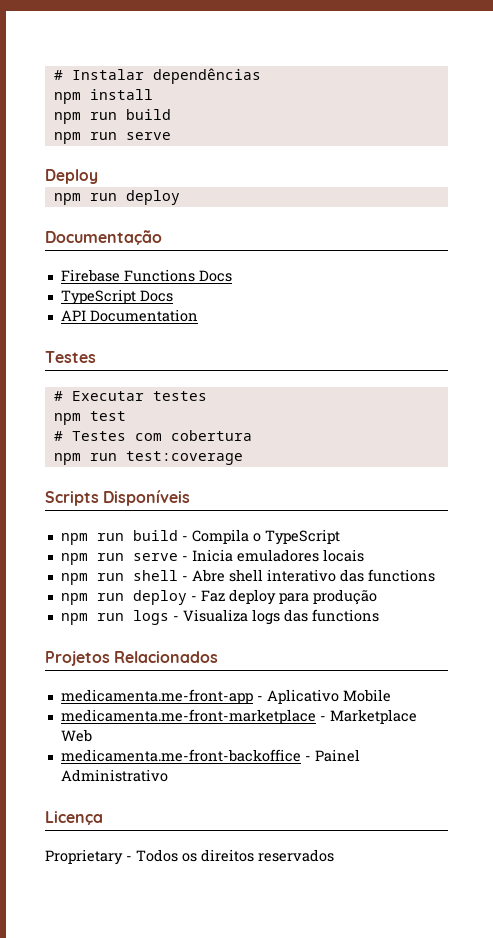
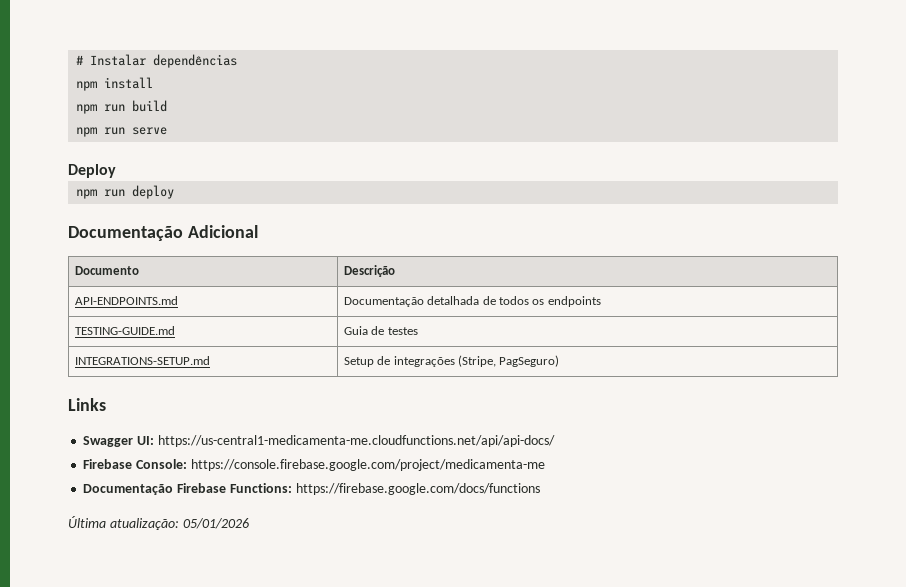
[60,269,232,282] [60,289,173,305] [60,309,198,322] [45,351,96,363] [53,391,207,401] [53,411,126,425] [53,430,252,441] [53,451,243,465] [45,490,191,506] [60,529,340,545] [60,549,364,565] [60,569,435,585] [60,589,377,605] [60,609,379,625] [45,651,219,666] [60,689,391,704] [60,709,417,724] [60,729,92,742] [60,749,360,762] [60,769,168,782] [45,811,103,825] [45,849,334,865] // Firebase Functions Docs // TypeScript Docs // API Documentation // Testes // # Executar testes // npm test // # Testes com cobertura // npm run test:coverage // Scripts Disponíveis // npm run build - Compila o TypeScript // npm run serve - Inicia emuladores locais // npm run shell - Abre shell interativo das functions // npm run deploy - Faz deploy para produção // npm run logs - Visualiza logs das functions // Projetos Relacionados // medicamenta.me-front-app - Aplicativo Mobile // medicamenta.me-front-marketplace - Marketplace Web // medicamenta.me-front-backoffice - Painel Administrativo // Licença // Proprietary - Todos os direitos reservados -> [187,225,258,238] [74,266,139,275] [343,265,395,277] [74,296,178,305] [343,296,601,307] [74,326,175,335] [343,326,418,335] [74,356,210,365] [343,355,560,367] [68,398,106,411] [83,435,555,447] [83,459,545,471] [83,483,540,495] [68,516,249,530] Adicional // Documento | Descrição // API-ENDPOINTS.md | Documentação detalhada de todos os endpoints // TESTING-GUIDE.md | Guia de testes // INTEGRATIONS-SETUP.md | Setup de integrações (Stripe, PagSeguro) // Links // Swagger UI: https://us-central1-medicamenta-me.cloudfunctions.net/api/api-docs/ // Firebase Console: https://console.firebase.google.com/project/medicamenta-me // Documentação Firebase Functions: https://firebase.google.com/docs/functions // Última atualização: 05/01/2026

